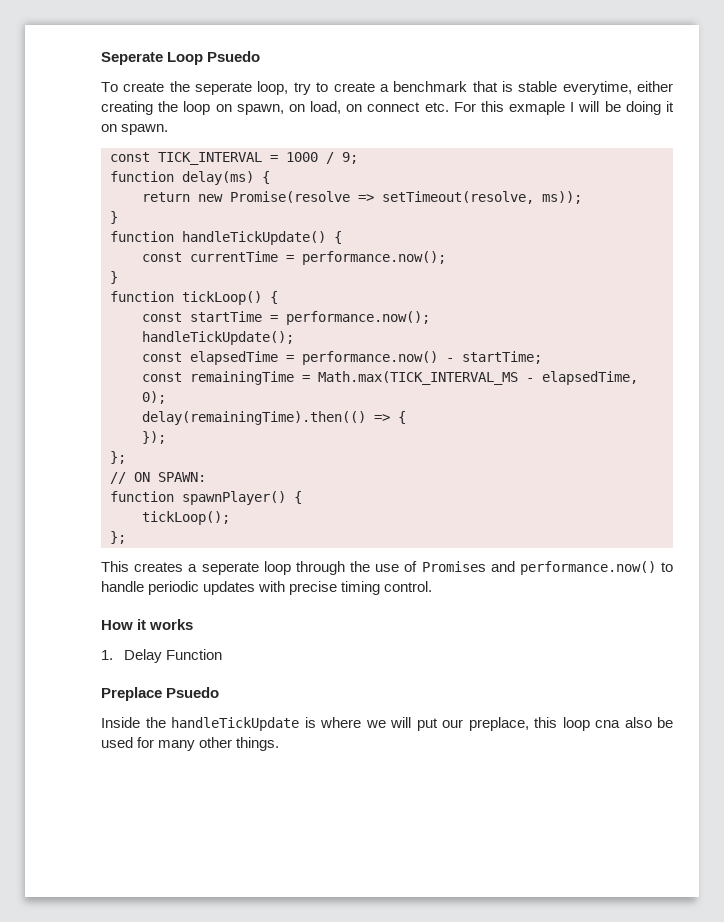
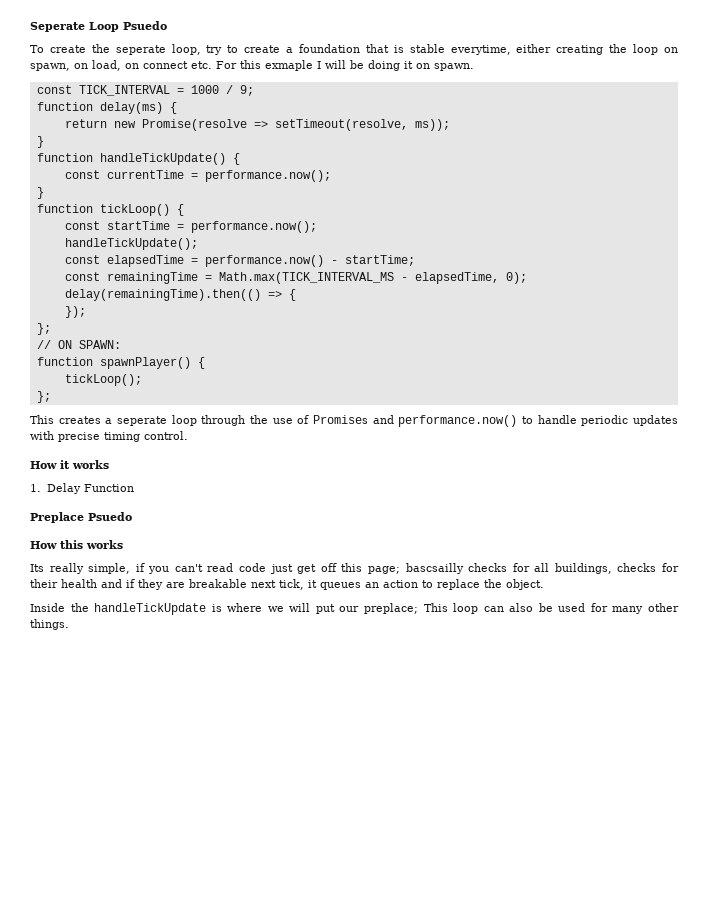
[393,81,468,92] benchmark -> [299,44,360,53] foundation
(220, 692) none -> [30,540,123,549] [30,563,679,574] [30,579,544,590] // How this works // Its really simple, if you can't read code just get off this page; bascsailly checks for all buildings, checks for their health and if they are breakable next tick, it queues an action to replace the object.
[468,717,620,731] preplace, this loop cna -> [363,603,504,614] preplace; This loop can

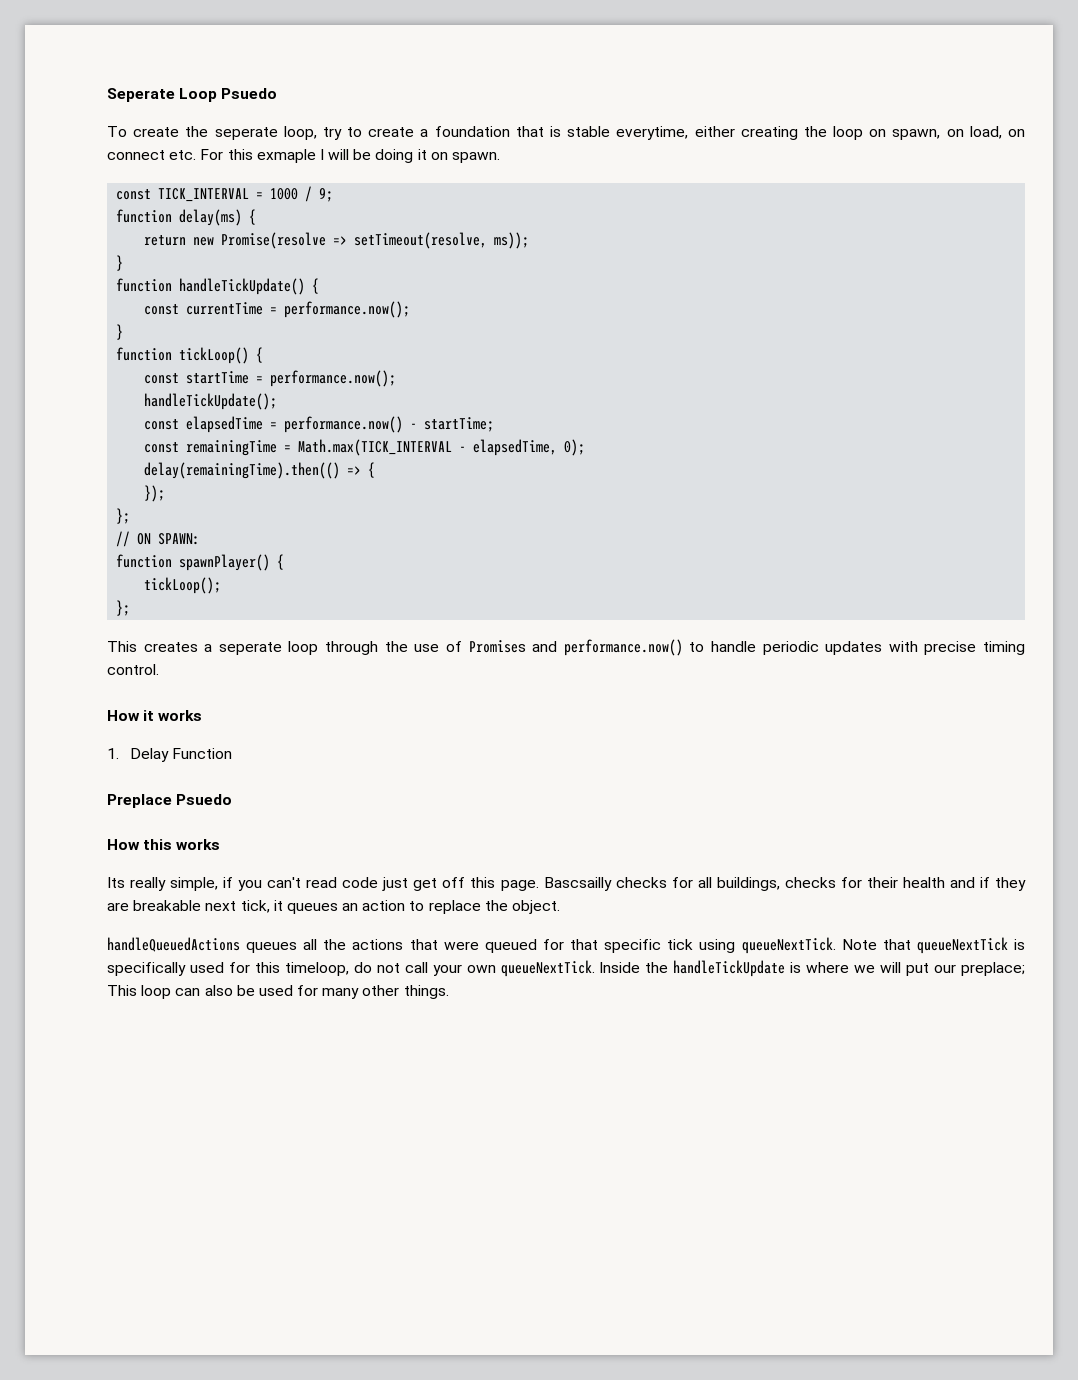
[218,272,394,284] Math.max(TICK_INTERVAL_MS -> [298,439,453,456] Math.max(TICK_INTERVAL
[367,563,464,574] page; bascsailly -> [500,877,612,891] page. Bascsailly
(544, 584) none -> [107,937,1025,954] [107,960,595,977] handleQueuedActions queues all the actions that were queued for that specific tick using queueNextTick. Note that queueNextTick is specifically used for this timeloop, do not call your own queueNextTick.

